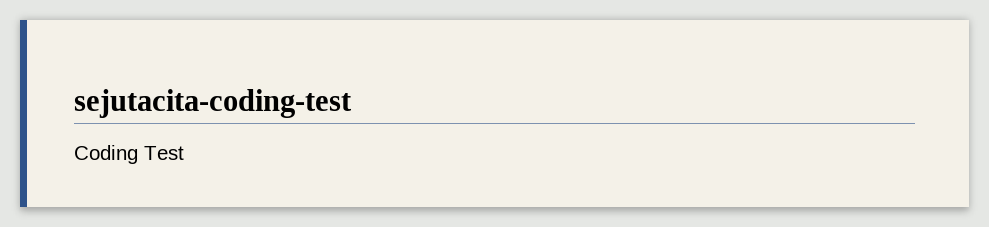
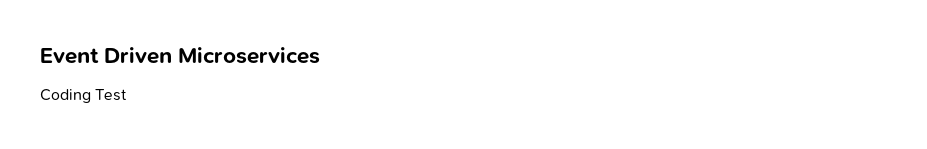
[74,89,352,118] sejutacita-coding-test -> [40,47,321,64] Event Driven Microservices

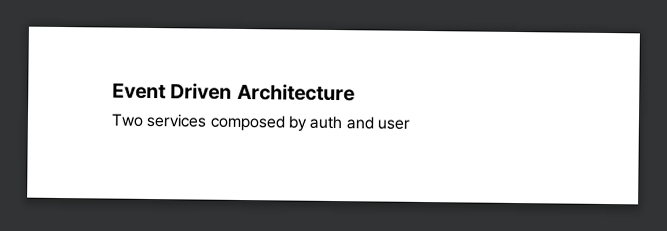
[178,47,321,64] [40,89,128,103] Microservices // Coding Test -> [236,83,355,102] [111,113,410,132] Architecture // Two services composed by auth and user

